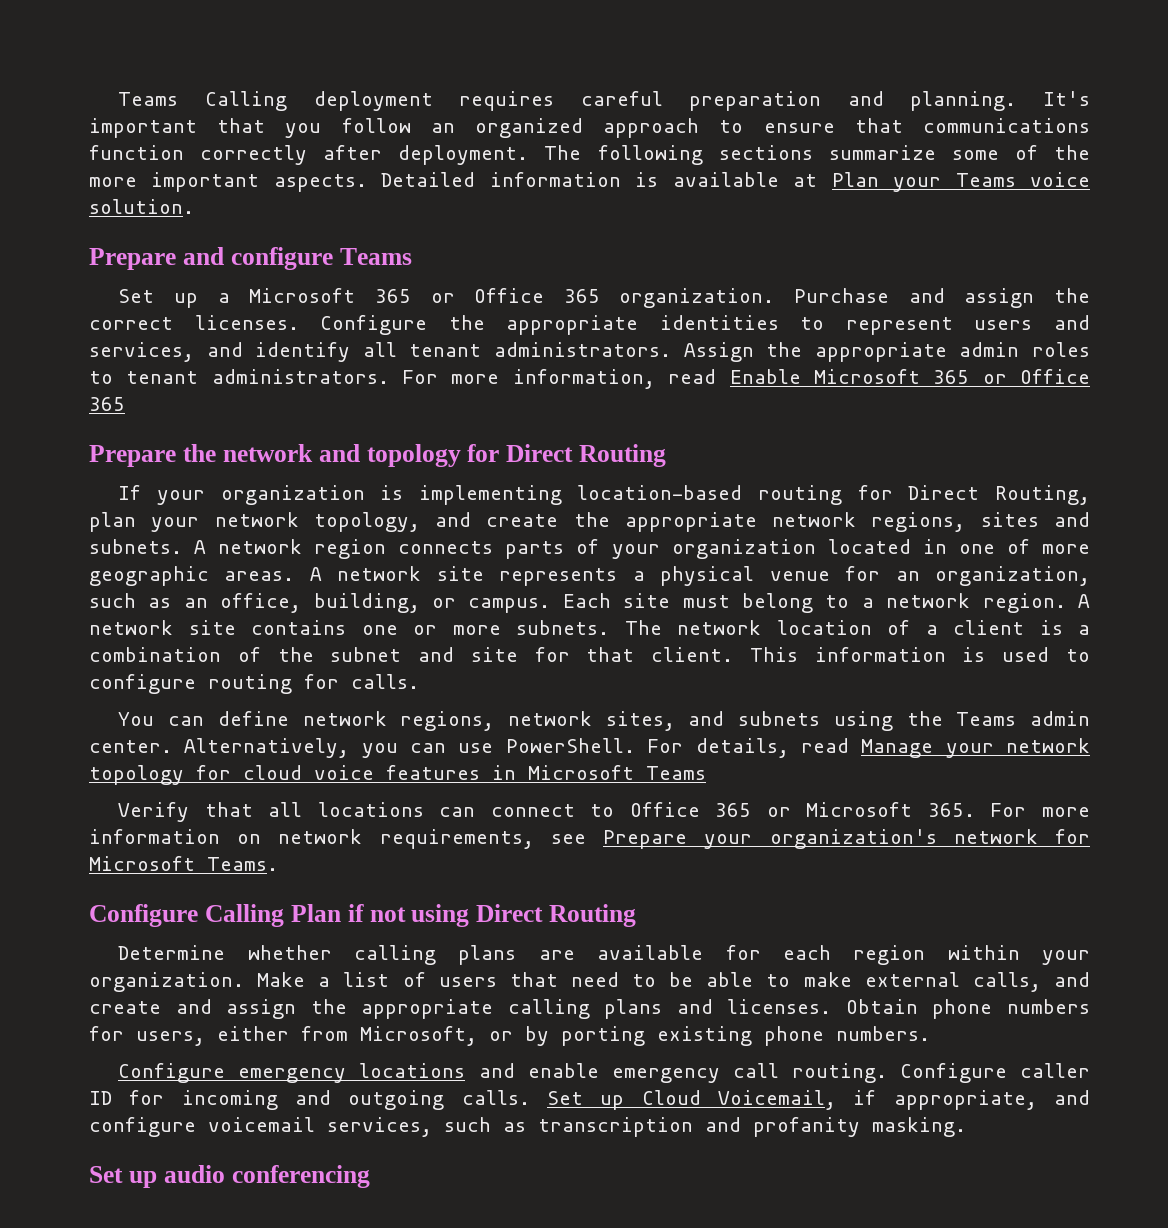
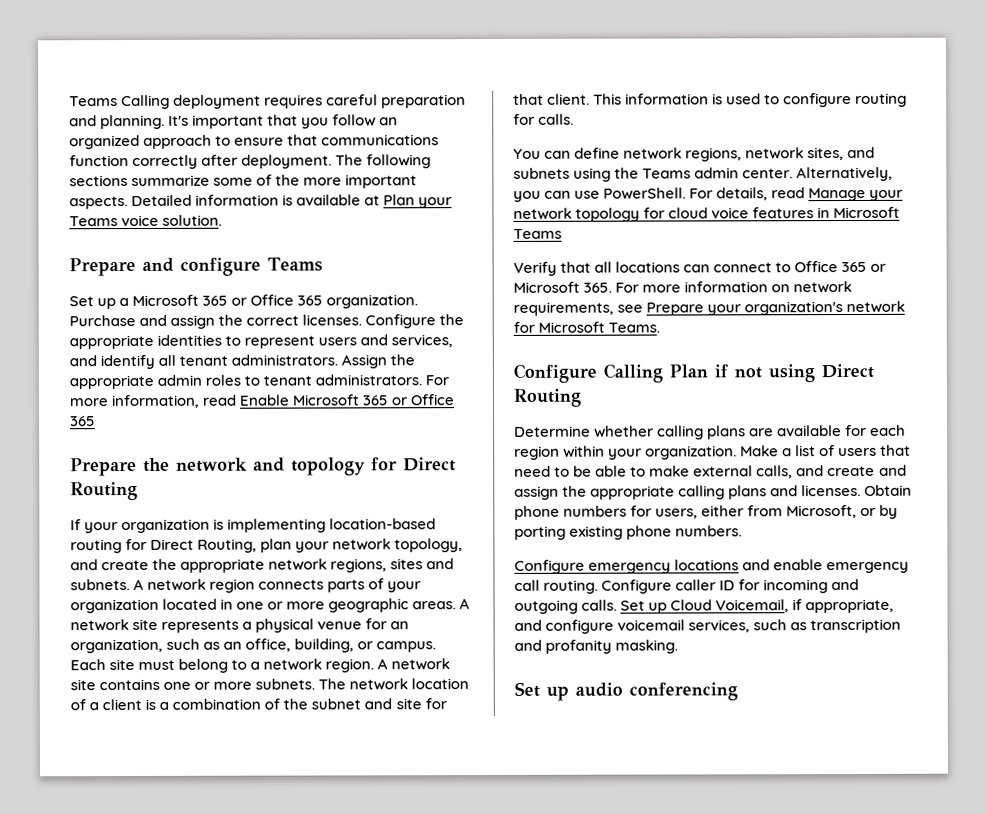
[1006,539,1030,554] of -> [267,601,284,610] or

